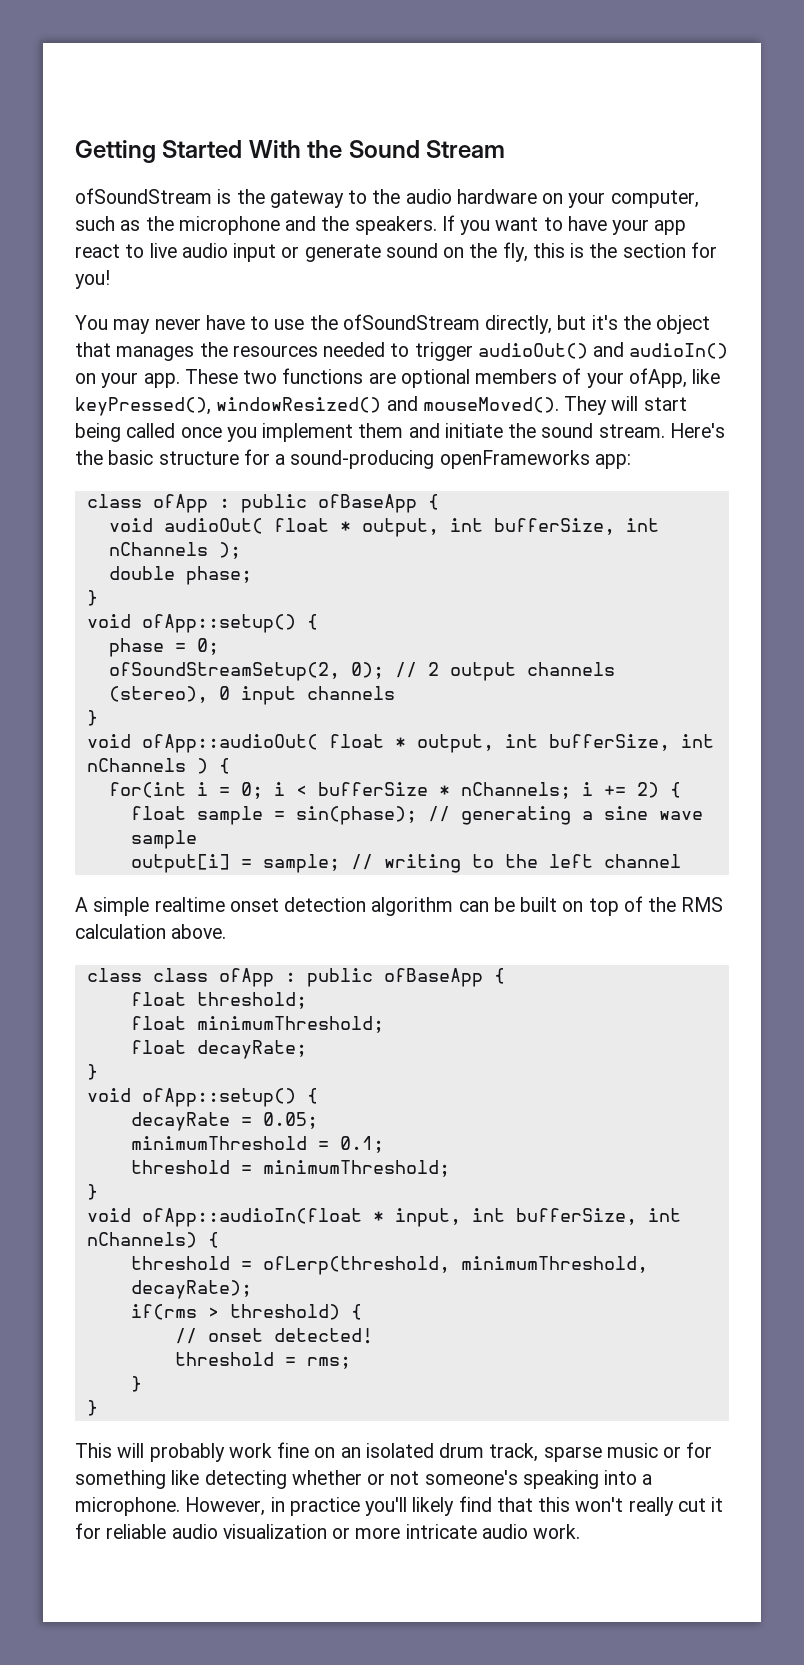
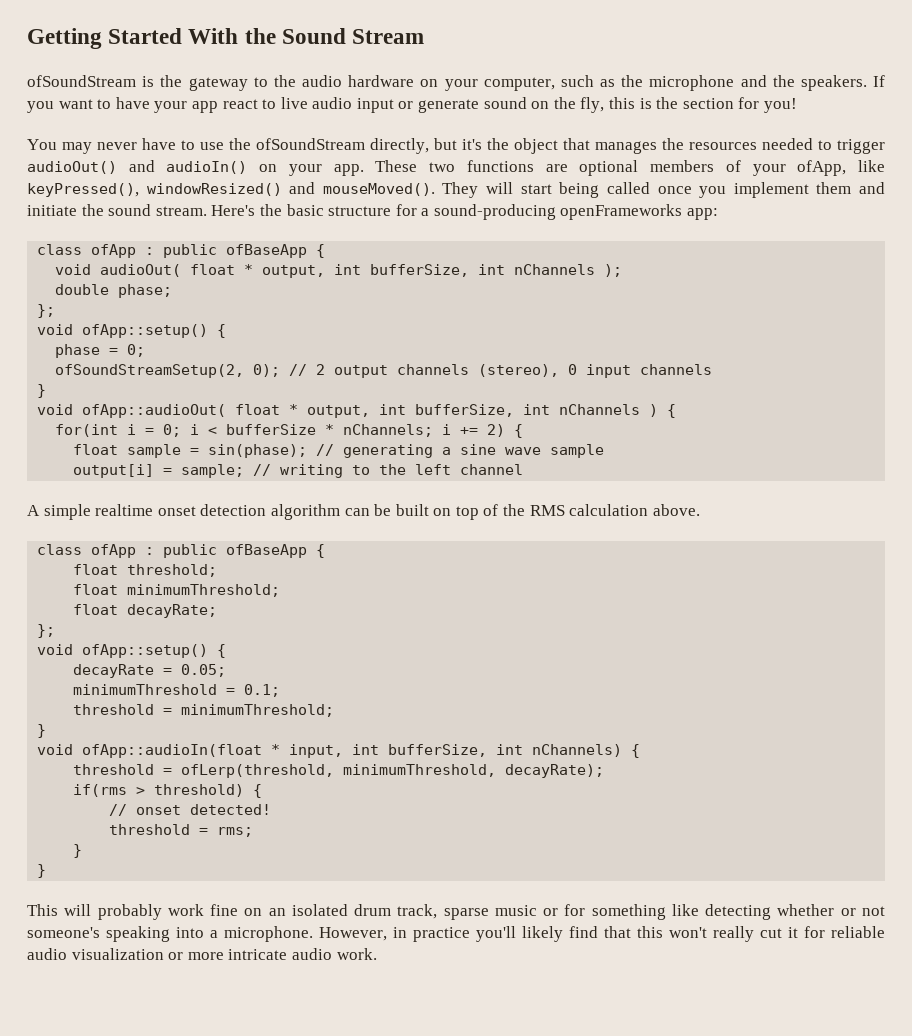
[86,590,98,606] } -> [37,304,56,318] };
[152,968,208,982] class -> (83, 549) none
[86,1064,98,1080] } -> [37,624,56,638] };

